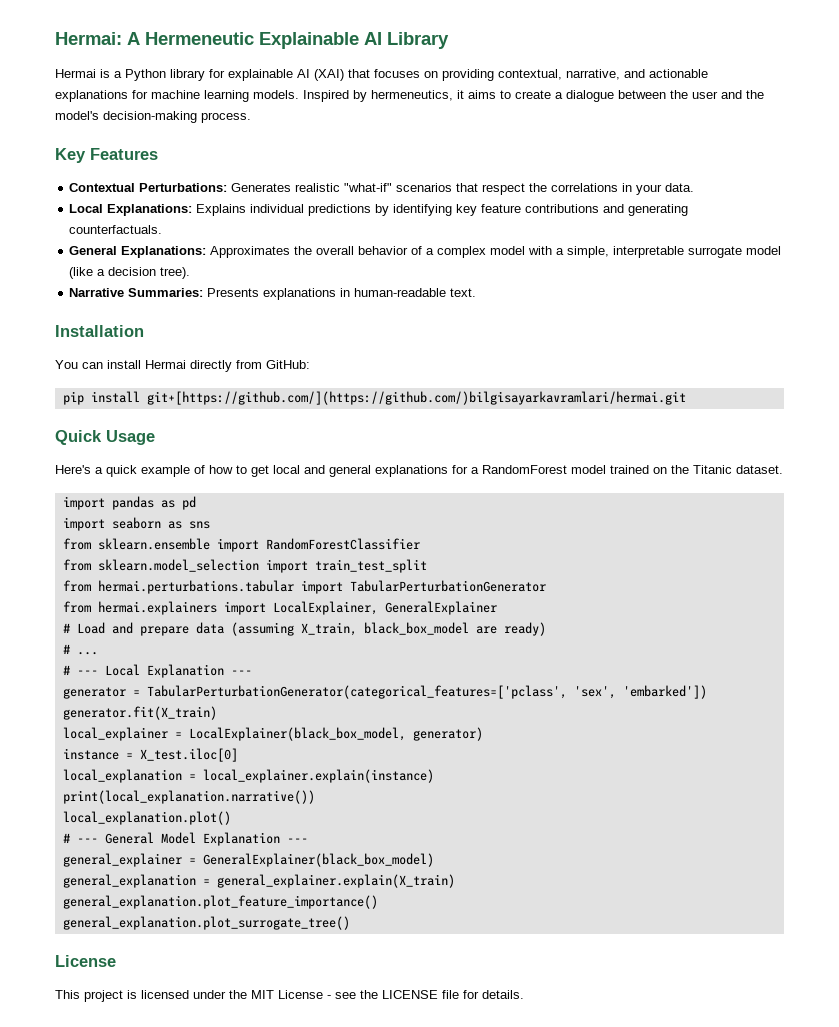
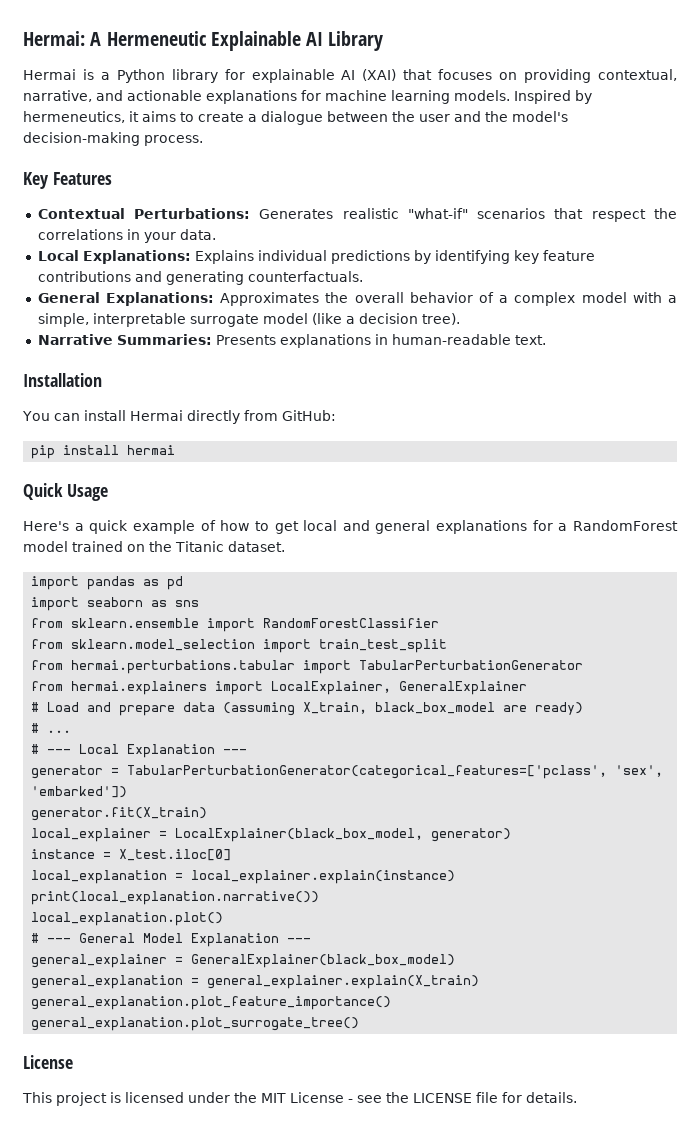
[146,391,686,405] git+[https://github.com/](https://github.com/)bilgisayarkavramlari/hermai.git -> [127,445,176,455] hermai

